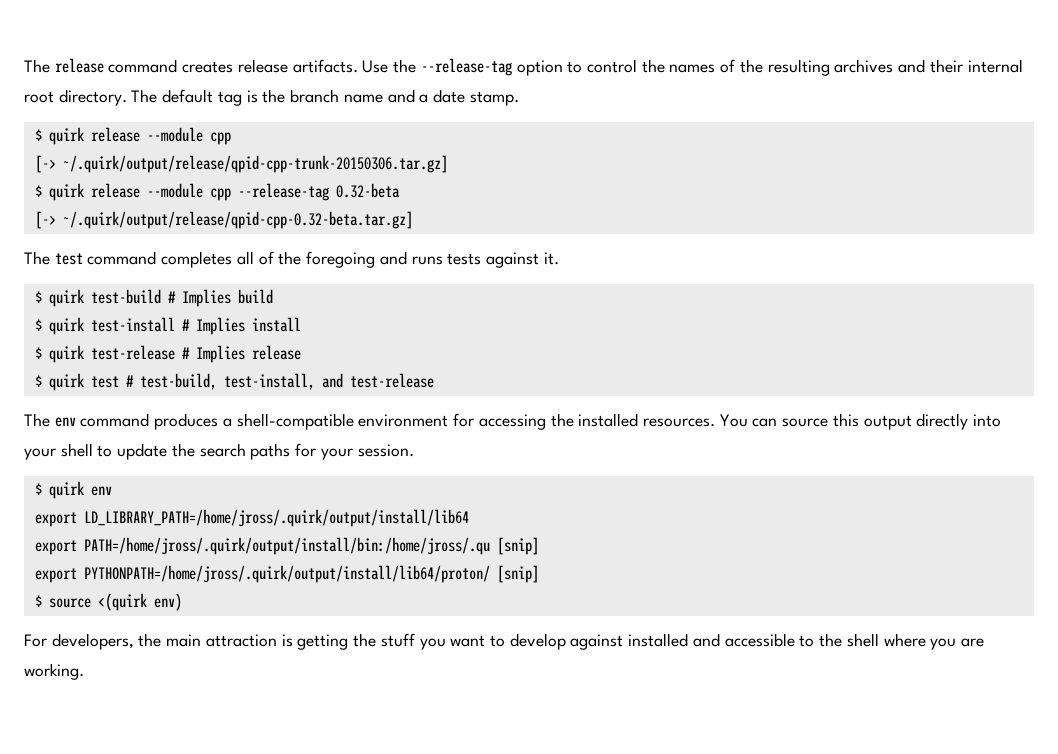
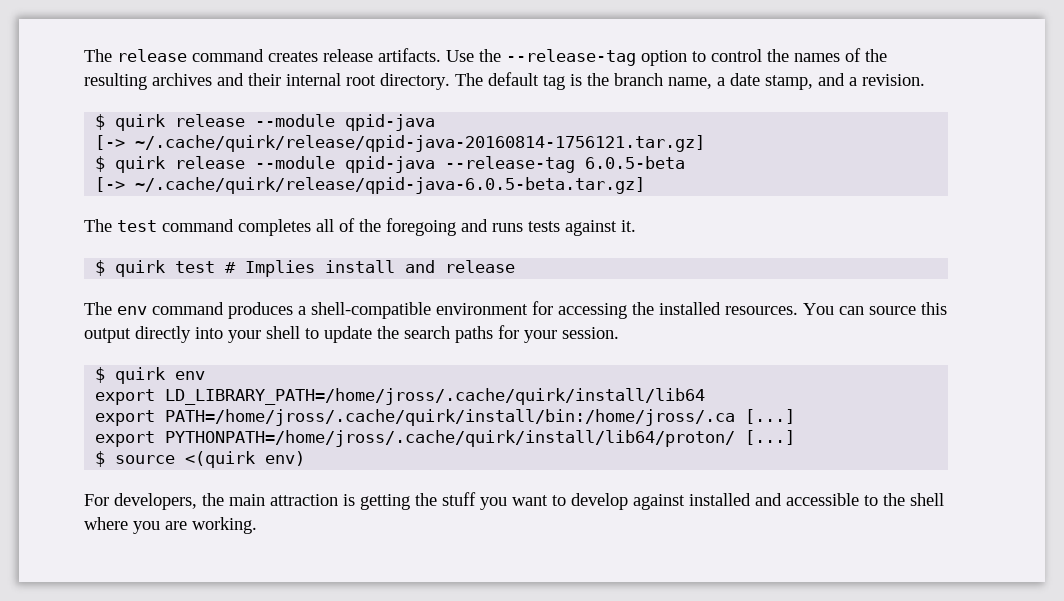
[343,89,519,106] [34,127,231,145] [34,155,448,173] [34,183,400,201] [34,211,413,229] name and a date stamp. // $ quirk release --module cpp // [-> ~/.quirk/output/release/qpid-cpp-trunk-20150306.tar.gz] // $ quirk release --module cpp --release-tag 0.32-beta // [-> ~/.quirk/output/release/qpid-cpp-0.32-beta.tar.gz] -> [668,73,925,90] [95,114,436,131] [95,135,706,152] [95,156,686,173] [95,177,646,194] name, a date stamp, and a revision. // $ quirk release --module qpid-java // [-> ~/.cache/quirk/release/qpid-java-20160814-1756121.tar.gz] // $ quirk release --module qpid-java --release-tag 6.0.5-beta // [-> ~/.cache/quirk/release/qpid-java-6.0.5-beta.tar.gz]
[90,289,273,307] [34,317,301,335] [34,345,301,363] [34,373,434,391] test-build # Implies build // $ quirk test-install # Implies install // $ quirk test-release # Implies release // $ quirk test # test-build, test-install, and test-release -> [175,260,516,277] test # Implies install and release
[83,509,469,527] [34,537,539,555] [34,565,539,583] LD_LIBRARY_PATH=/home/jross/.quirk/output/install/lib64 // export PATH=/home/jross/.quirk/output/install/bin:/home/jross/.qu [snip] // export PYTHONPATH=/home/jross/.quirk/output/install/lib64/proton/ [snip] -> [165,388,706,405] [95,409,796,426] [95,430,796,447] LD_LIBRARY_PATH=/home/jross/.cache/quirk/install/lib64 // export PATH=/home/jross/.cache/quirk/install/bin:/home/jross/.ca [...] // export PYTHONPATH=/home/jross/.cache/quirk/install/lib64/proton/ [...]

